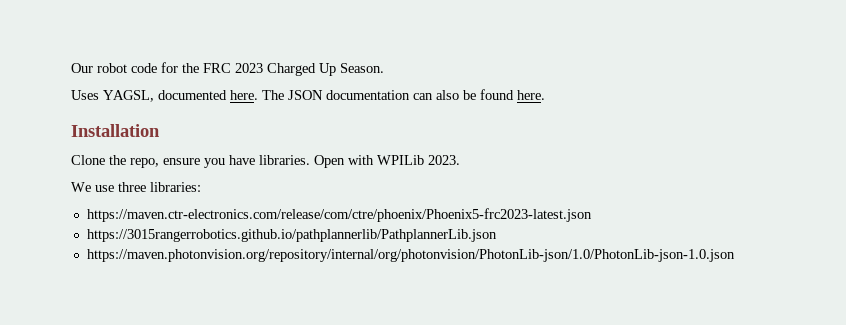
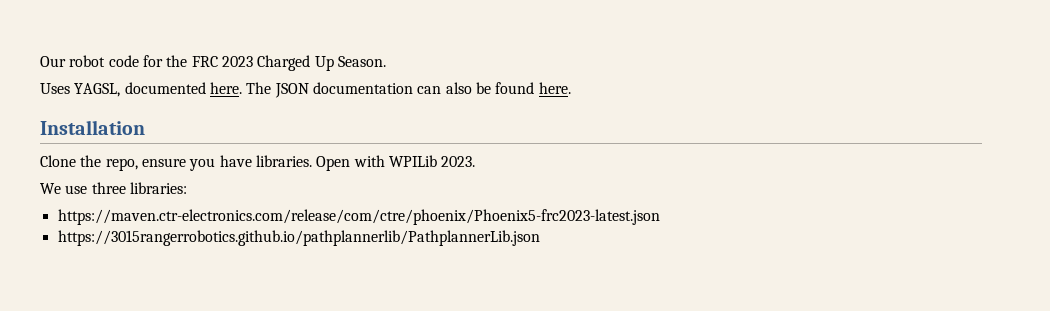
[86,249,735,262] // https://maven.photonvision.org/repository/internal/org/photonvision/PhotonLib-json/1.0/PhotonLib-json-1.0.json -> (540, 238) none

